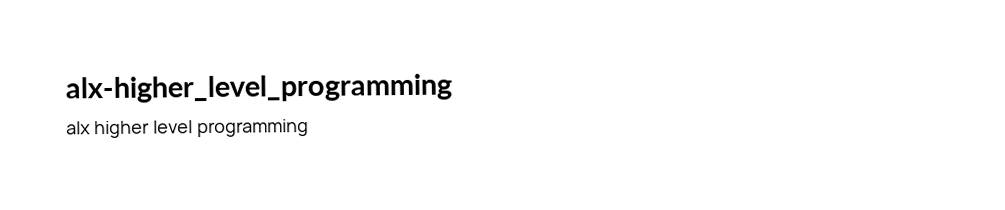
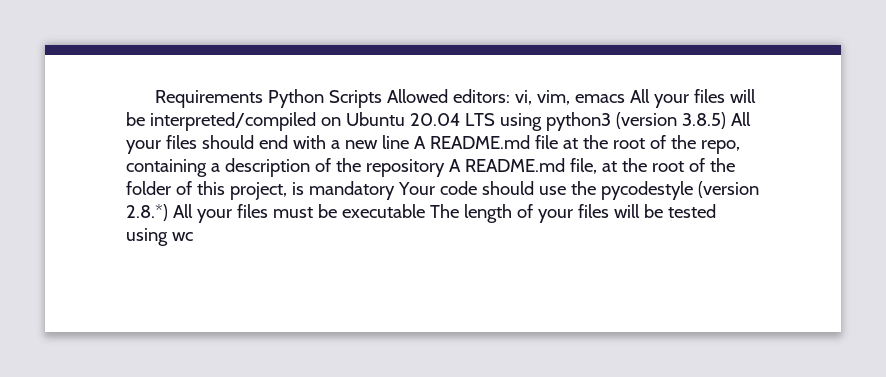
[65,73,452,104] [66,118,309,139] alx-higher_level_programming // alx higher level programming -> [155,89,757,108] [126,112,751,131] [126,135,740,154] [126,158,735,177] [126,181,759,200] [126,204,716,223] [126,228,193,246] Requirements Python Scripts Allowed editors: vi, vim, emacs All your files will be interpreted/compiled on Ubuntu 20.04 LTS using python3 (version 3.8.5) All your files should end with a new line A README.md file at the root of the repo, containing a description of the repository A README.md file, at the root of the folder of this project, is mandatory Your code should use the pycodestyle (version 2.8.*) All your files must be executable The length of your files will be tested using wc

